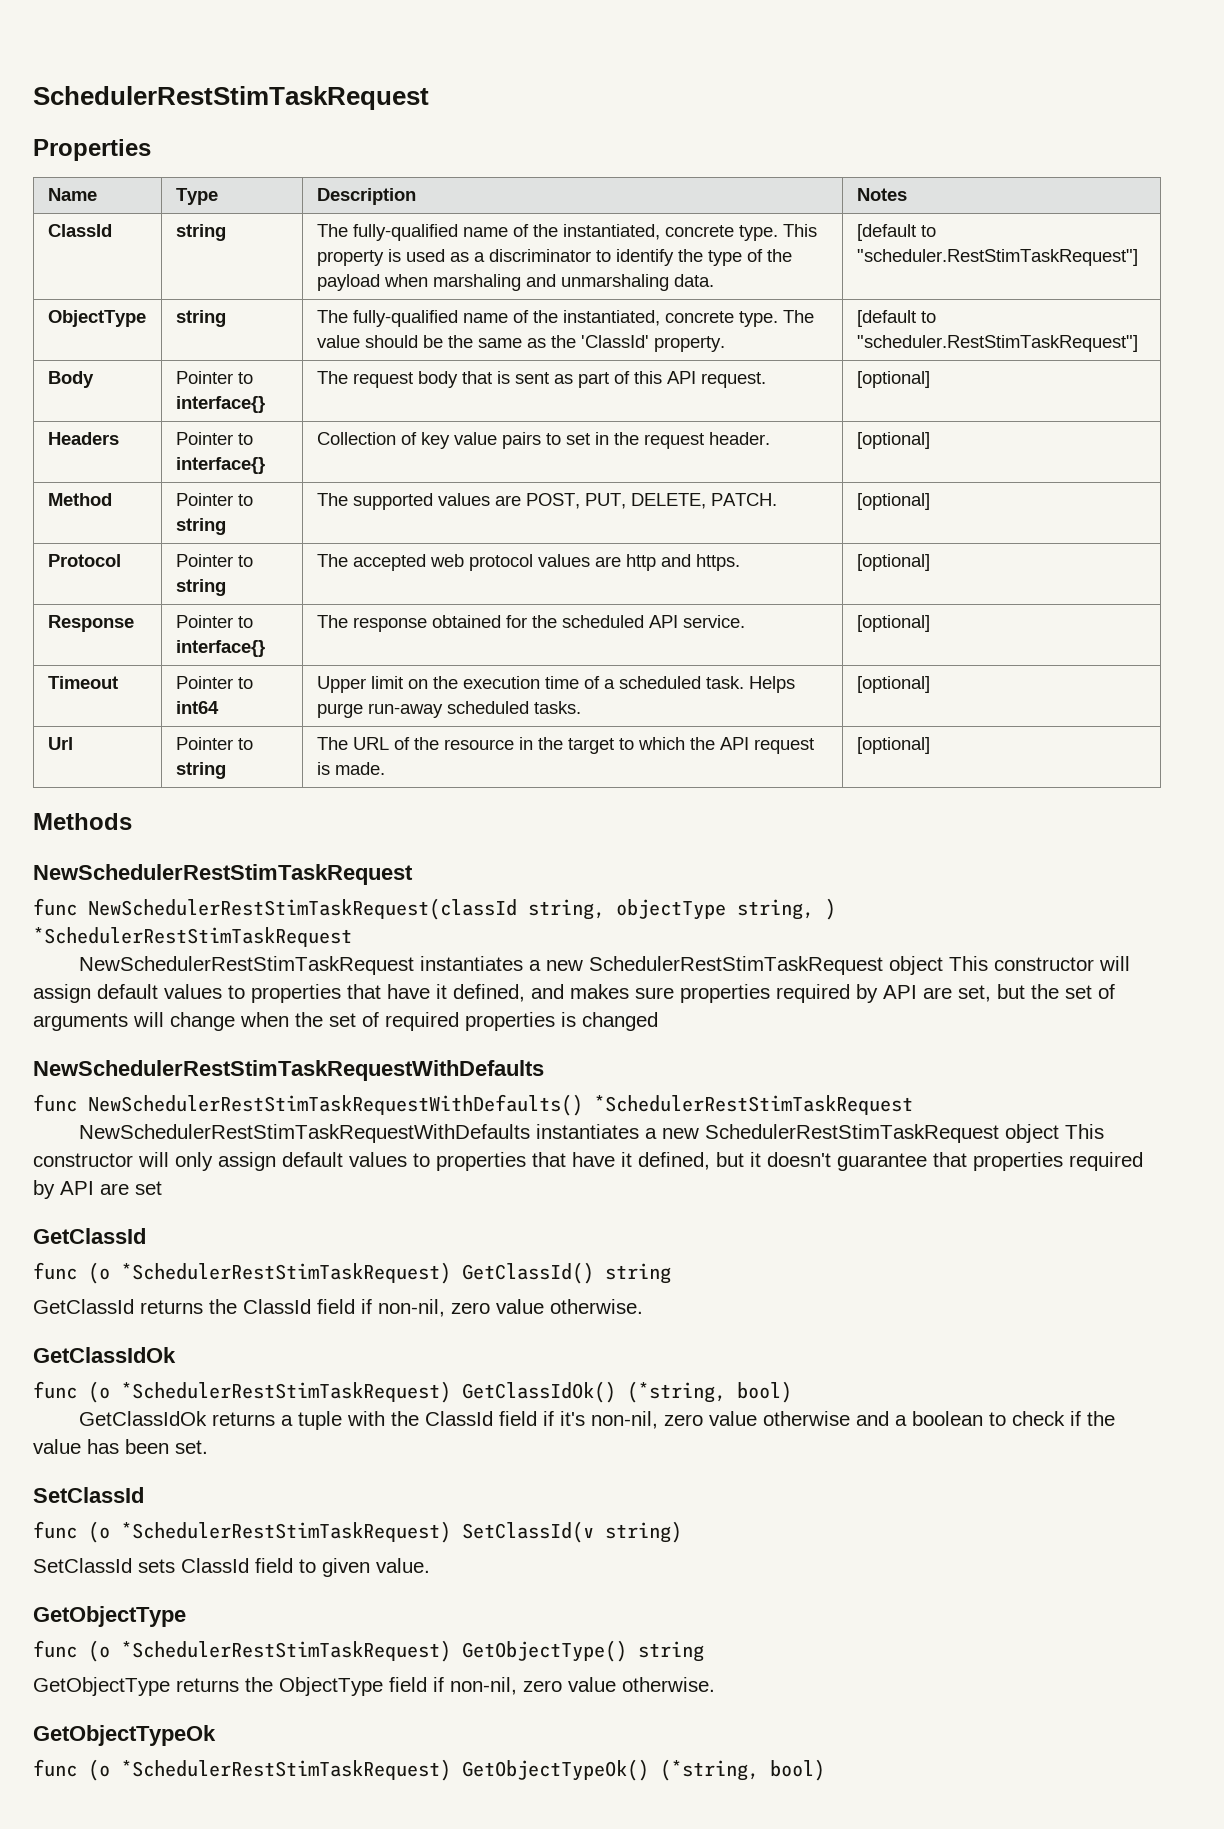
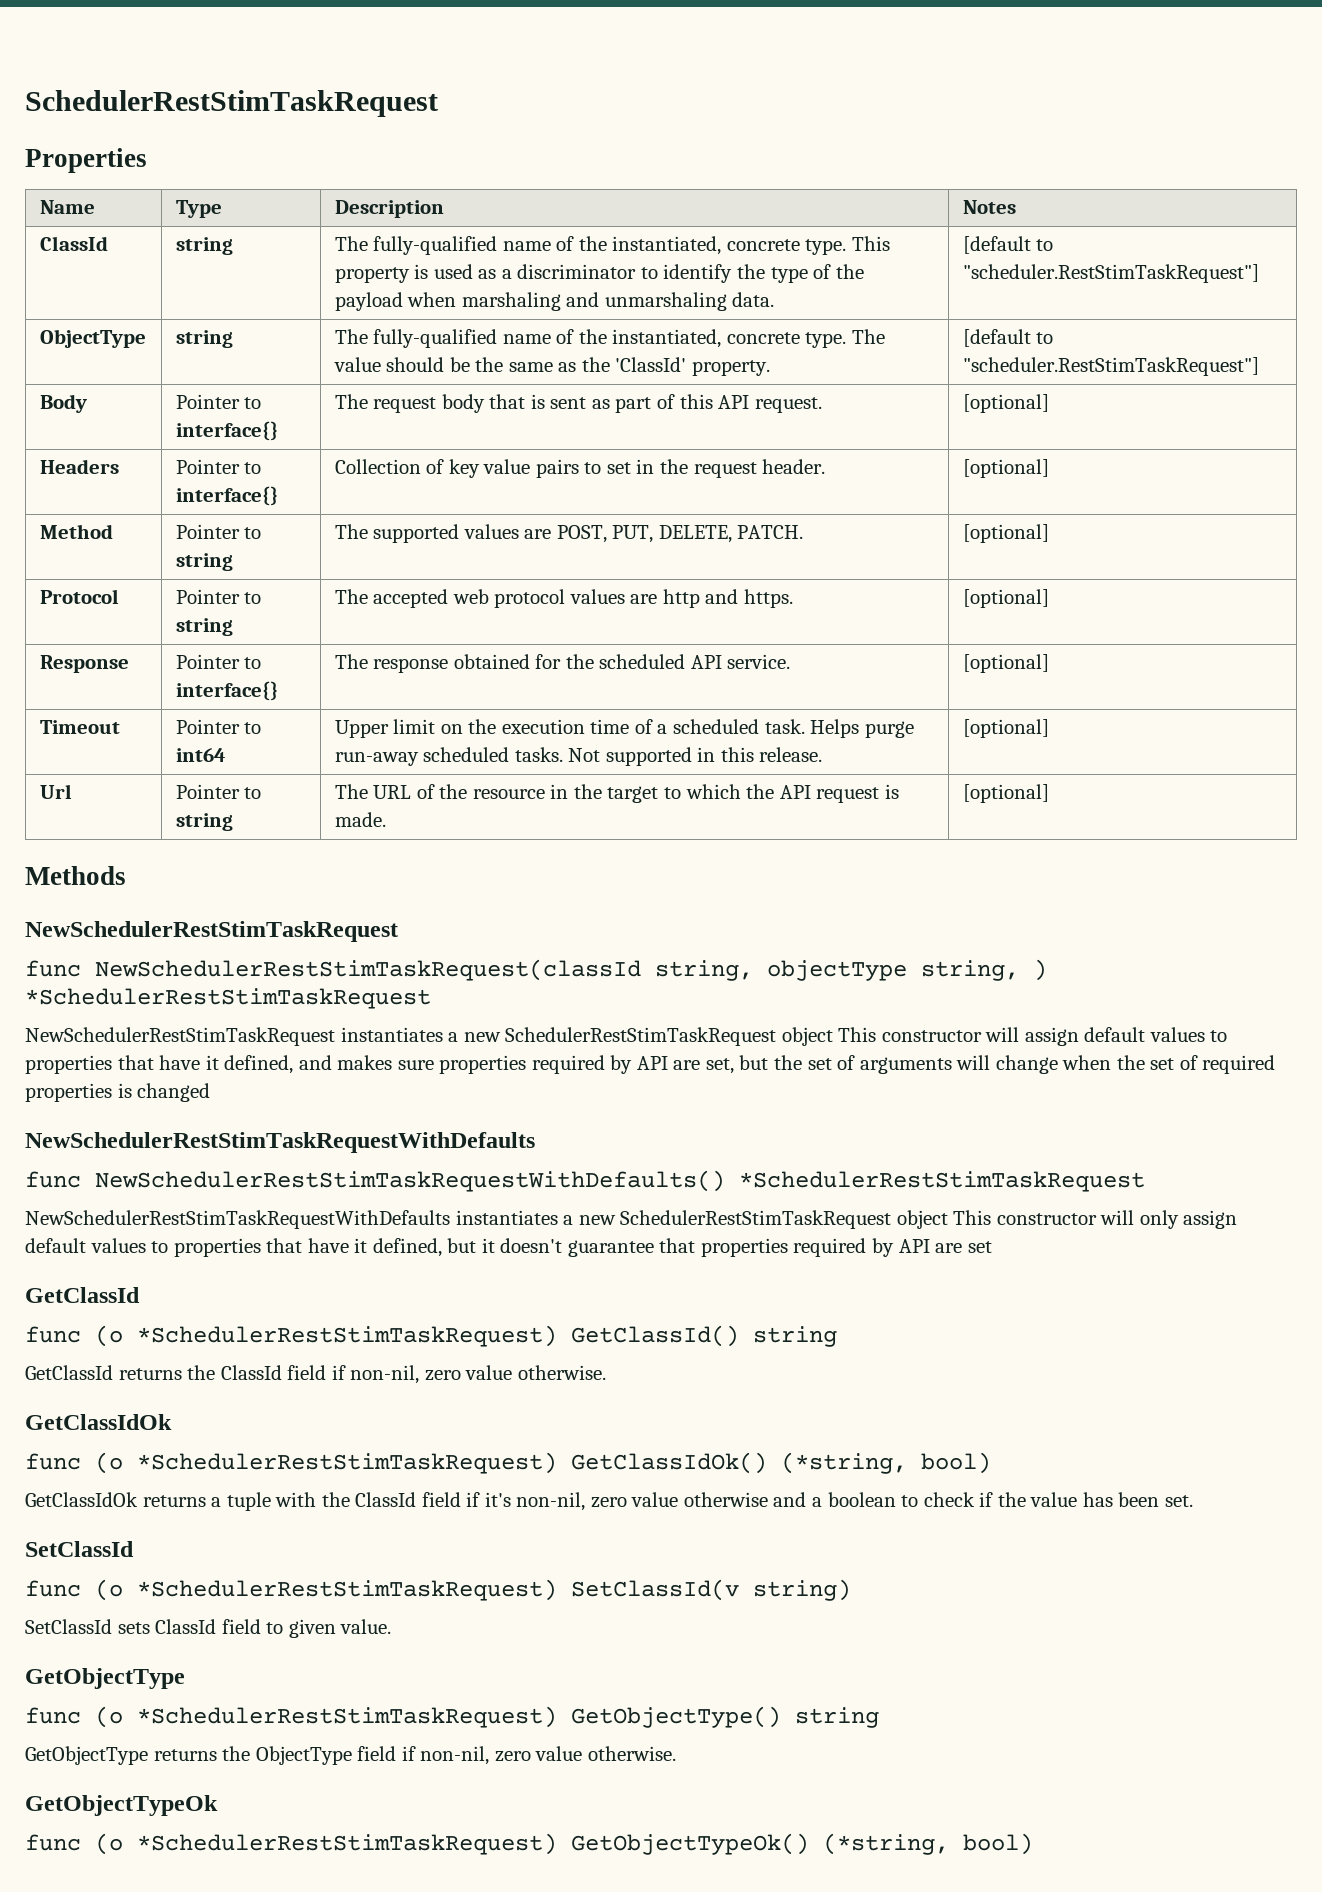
(581, 707) none -> [568,747,823,766] Not supported in this release.

